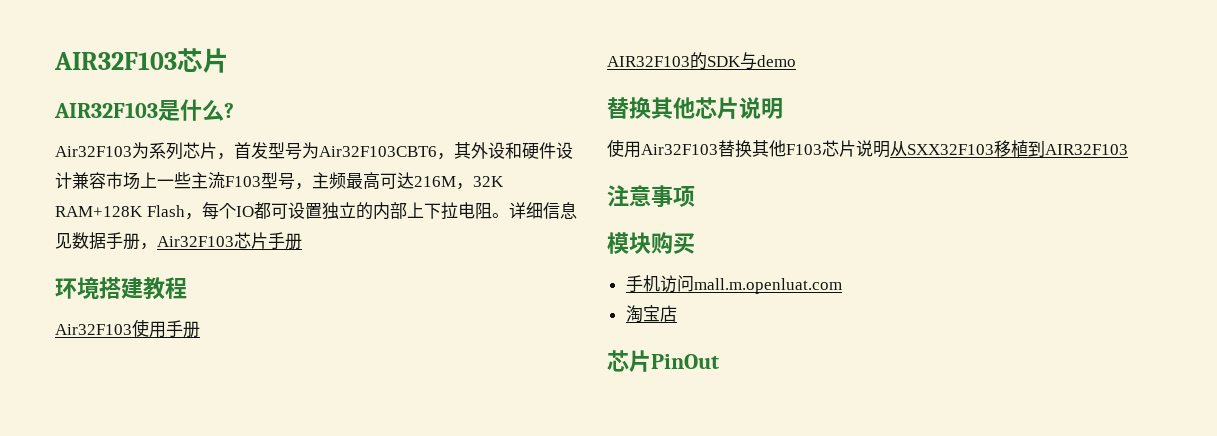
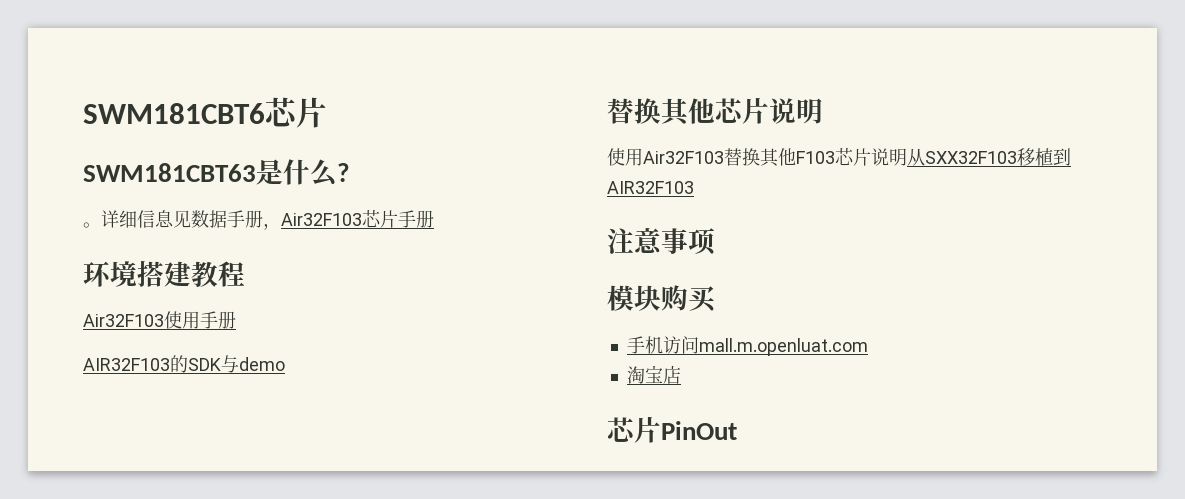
[54,52,177,70] AIR32F103 -> [83,103,265,124] SWM181CBT6
[54,102,158,118] AIR32F103 -> [83,163,256,182] SWM181CBT63
[55,142,573,160] [55,172,504,190] [55,202,492,220] Air32F103为系列芯片，首发型号为Air32F103CBT6，其外设和硬件设计兼容市场上一些主流F103型号，主频最高可达216M，32K RAM+128K Flash，每个IO都可设置独立的内部上下拉电阻 -> (350, 172) none

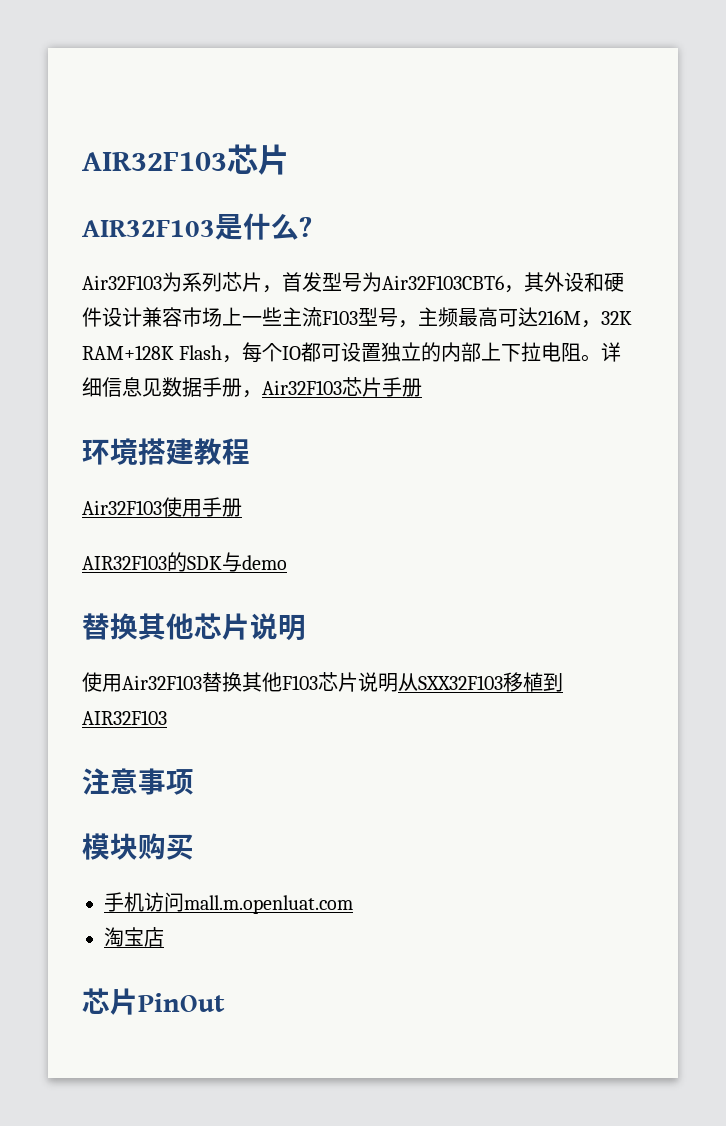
[83,103,265,124] SWM181CBT6 -> [82,152,227,171] AIR32F103
[83,163,256,182] SWM181CBT63 -> [82,220,215,237] AIR32F103
(350, 172) none -> [82,272,624,293] [82,307,632,328] [82,342,582,363] Air32F103为系列芯片，首发型号为Air32F103CBT6，其外设和硬件设计兼容市场上一些主流F103型号，主频最高可达216M，32K RAM+128K Flash，每个IO都可设置独立的内部上下拉电阻

